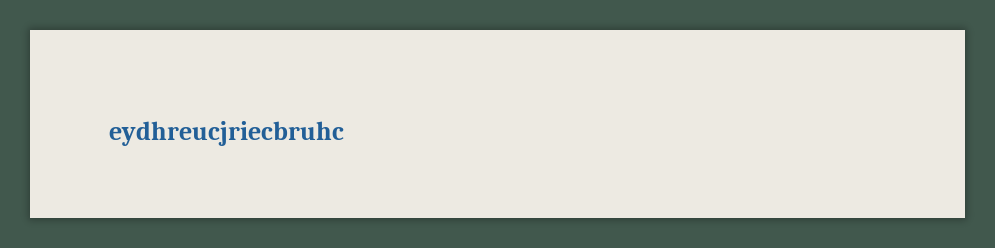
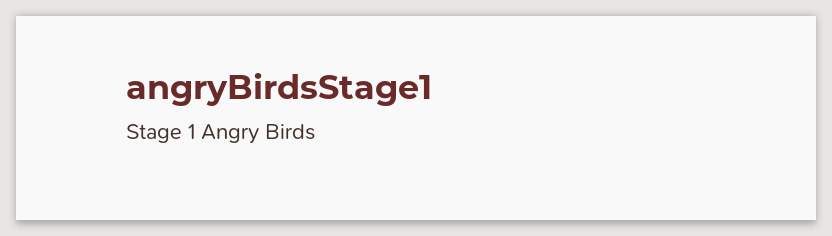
[109,121,344,146] eydhreucjriecbruhc -> [126,73,432,106] [126,124,315,144] angryBirdsStage1 // Stage 1 Angry Birds

